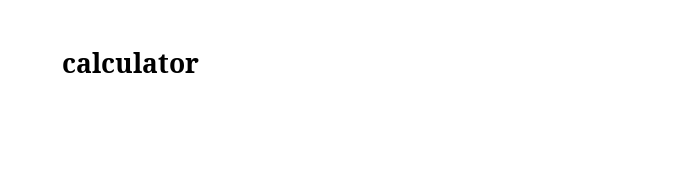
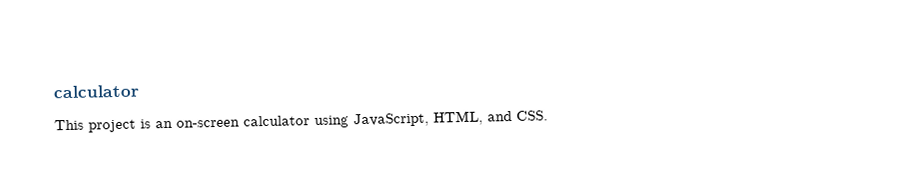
[62,52,199,73] calculator -> [53,84,139,99] [54,110,548,133] calculator // This project is an on-screen calculator using JavaScript, HTML, and CSS.

